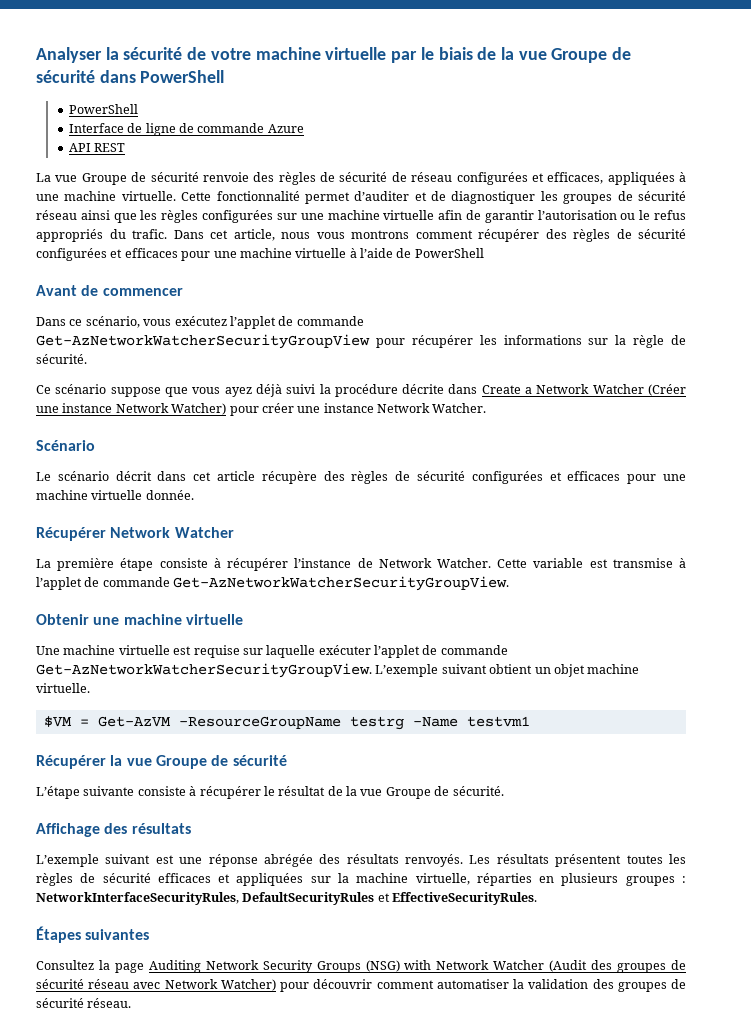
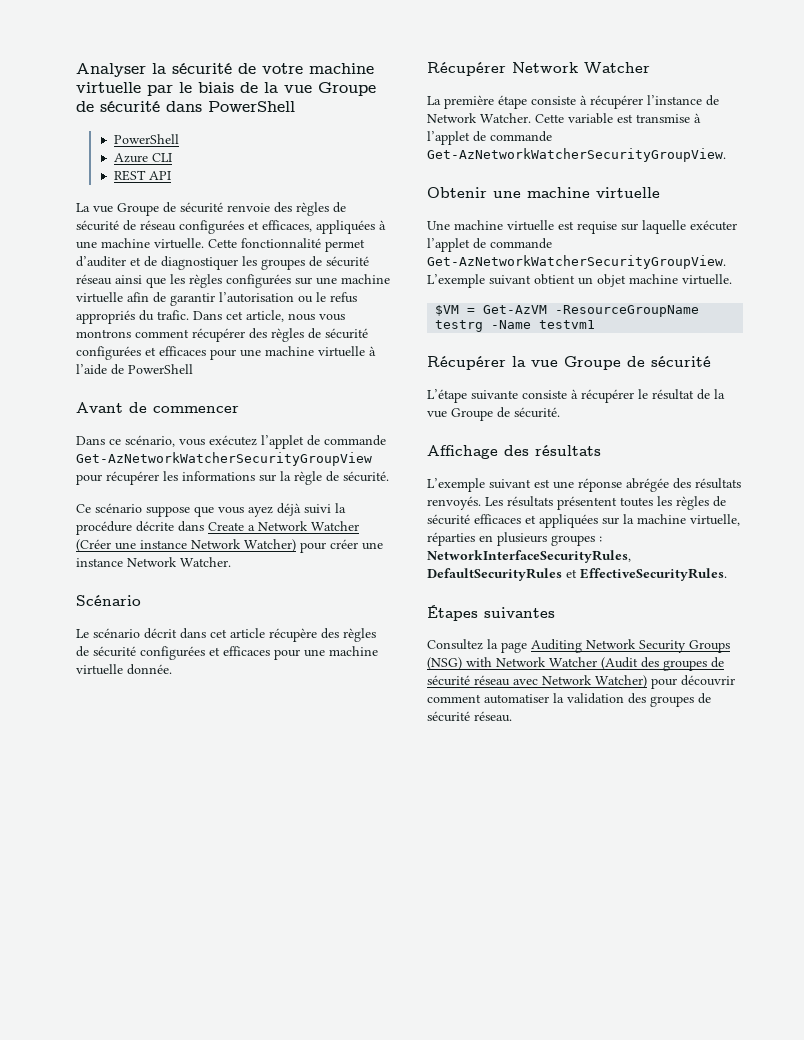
[68,123,265,136] Interface de ligne de commande -> (179, 139) none
(304, 128) // -> [151,153,172,162] [113,170,146,181] CLI // REST
[94,143,126,152] REST -> (171, 175) none

